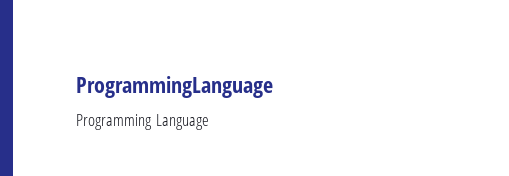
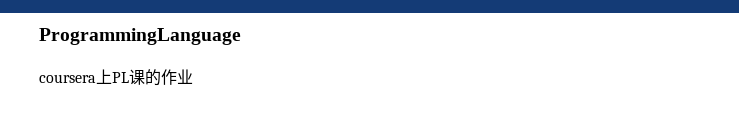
[76,114,209,130] Programming Language -> [39,69,193,86] coursera上PL课的作业

